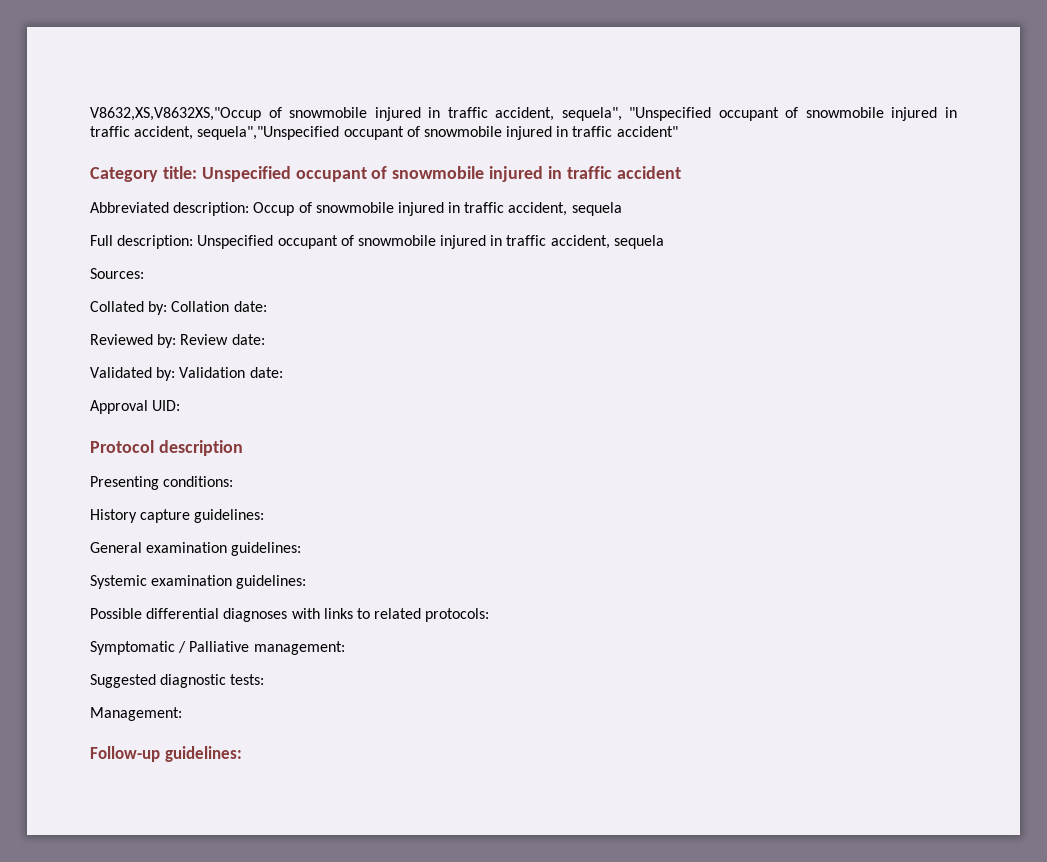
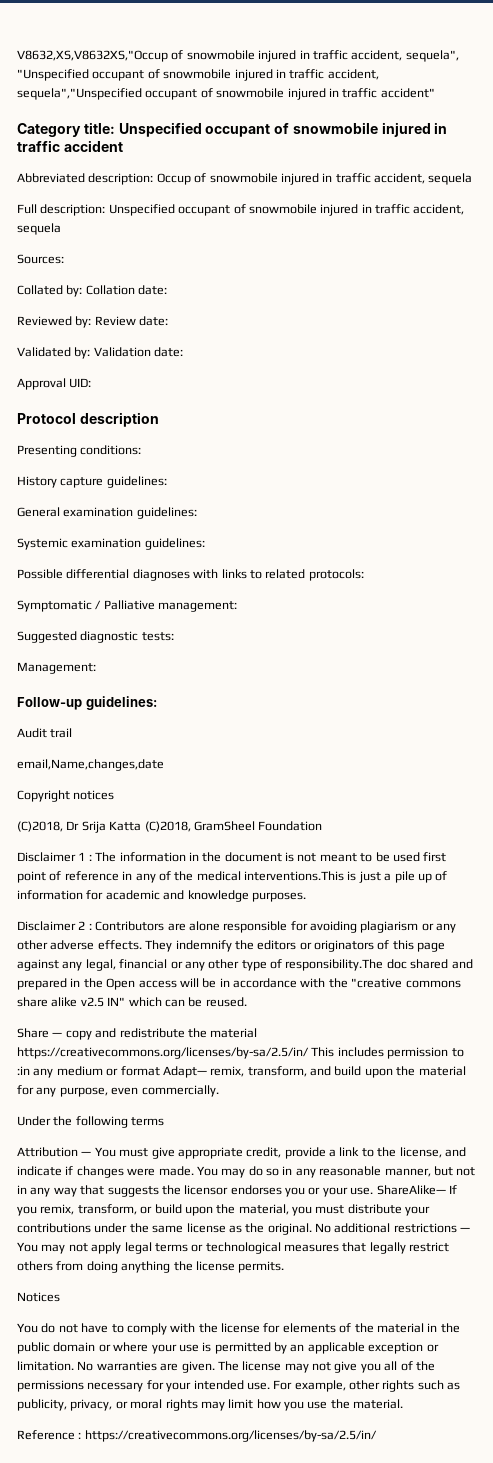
(242, 754) none -> [17,728,73,738] [17,759,164,771] [17,790,115,802] [17,821,323,833] [17,852,447,862] [17,871,448,883] [17,890,306,902] [17,921,457,933] [17,940,446,952] [17,959,473,971] [17,978,461,990] [17,997,247,1007] [17,1028,258,1040] [17,1047,464,1059] [17,1066,466,1078] [17,1085,219,1097] [17,1116,165,1128] [17,1147,466,1159] [17,1166,476,1178] [17,1185,457,1197] [17,1204,431,1216] [17,1223,471,1235] [17,1242,450,1254] [17,1261,285,1273] [17,1292,60,1302] [17,1323,460,1335] [17,1342,439,1354] [17,1361,435,1373] [17,1380,461,1392] [17,1399,404,1411] [17,1430,377,1442] // Audit trail // email,Name,changes,date // Copyright notices // (C)2018, Dr Srija Katta (C)2018, GramSheel Foundation // Disclaimer 1 : The information in the document is not meant to be used first point of reference in any of the medical interventions.This is just a pile up of information for academic and knowledge purposes. // Disclaimer 2 : Contributors are alone responsible for avoiding plagiarism or any other adverse effects. They indemnify the editors or originators of this page against any legal, financial or any other type of responsibility.The doc shared and prepared in the Open access will be in accordance with the "creative commons share alike v2.5 IN" which can be reused. // Share — copy and redistribute the material https://creativecommons.org/licenses/by-sa/2.5/in/ This includes permission to :in any medium or format Adapt— remix, transform, and build upon the material for any purpose, even commercially. // Under the following terms // Attribution — You must give appropriate credit, provide a link to the license, and indicate if changes were made. You may do so in any reasonable manner, but not in any way that suggests the licensor endorses you or your use. ShareAlike— If you remix, transform, or build upon the material, you must distribute your contributions under the same license as the original. No additional restrictions — You may not apply legal terms or technological measures that legally restrict others from doing anything the license permits. // Notices // You do not have to comply with the license for elements of the material in the public domain or where your use is permitted by an applicable exception or limitation. No warranties are given. The license may not give you all of the permissions necessary for your intended use. For example, other rights such as publicity, privacy, or moral rights may limit how you use the material. // Reference : https://creativecommons.org/licenses/by-sa/2.5/in/

